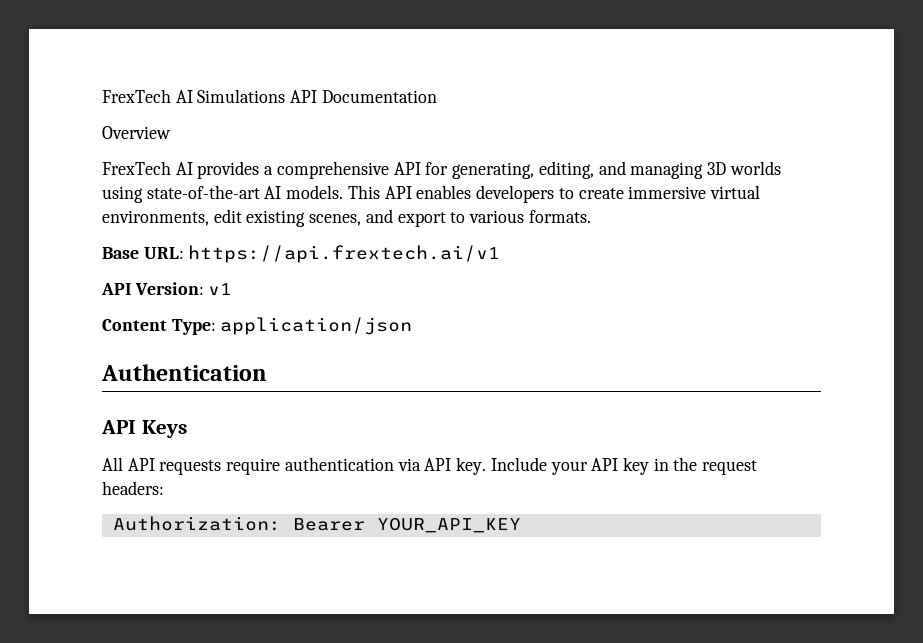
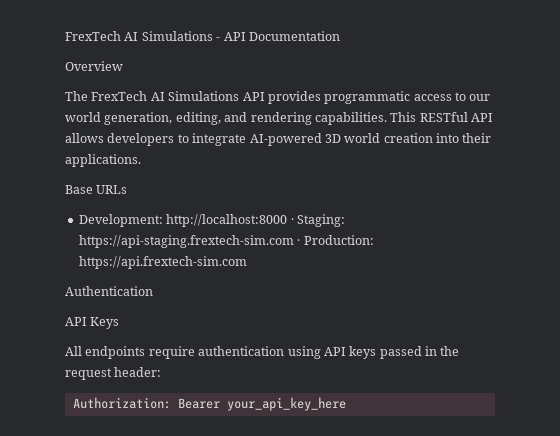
[102,89,286,103] FrexTech AI Simulations -> [65,31,221,41] FrexTech AI Simulations -
[102,161,781,179] [102,185,760,203] [102,209,591,227] [102,245,501,263] [101,282,233,295] [102,317,413,335] [101,364,267,381] [101,420,187,438] [102,457,649,475] FrexTech AI provides a comprehensive API for generating, editing, and managing 3D worlds using state-of-the-art AI models. This API enables developers to create immersive virtual environments, edit existing scenes, and export to various formats. // Base URL: https://api.frextech.ai/v1 // API Version: v1 // Content Type: application/json // Authentication // API Keys // All API requests require authentication via API key. Include your API key -> [65,91,491,104] [65,112,493,125] [65,133,492,146] [65,154,141,167] [65,185,128,194] [78,214,345,227] [78,235,374,248] [78,256,247,269] [65,286,153,296] [65,317,120,329] [65,346,422,359] The FrexTech AI Simulations API provides programmatic access to our world generation, editing, and rendering capabilities. This RESTful API allows developers to integrate AI-powered 3D world creation into their applications. // Base URLs // Development: http://localhost:8000 · Staging: https://api-staging.frextech-sim.com · Production: https://api.frextech-sim.com // Authentication // API Keys // All endpoints require authentication using API keys passed
[102,481,164,495] headers: -> [114,367,162,377] header:
[376,518,521,533] YOUR_API_KEY -> [226,397,346,411] your_api_key_here

